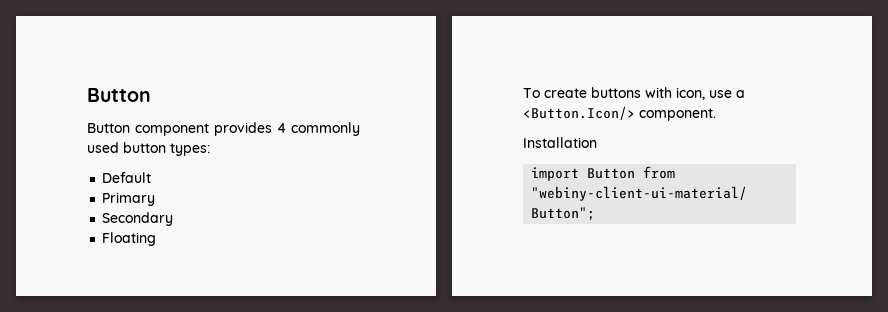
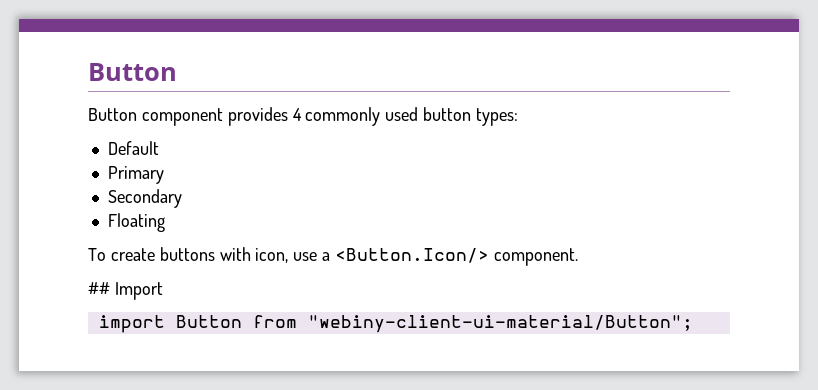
[523,137,597,148] Installation -> [88,282,163,300] ## Import

